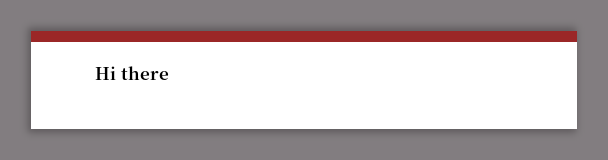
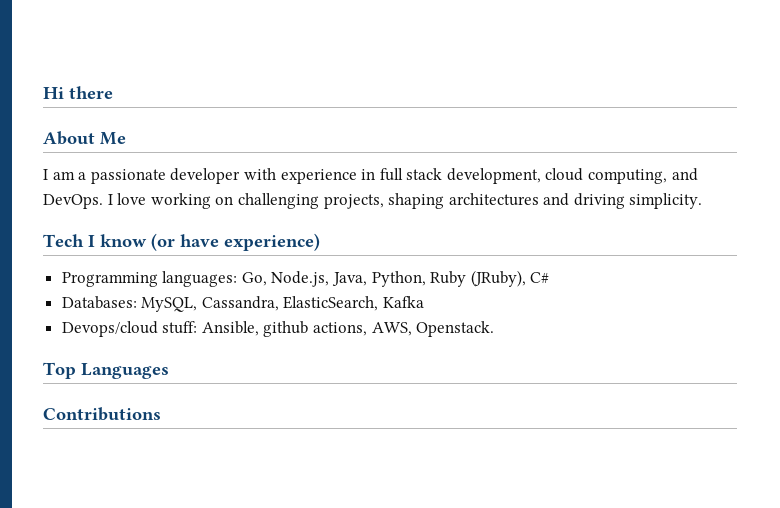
(169, 73) none -> [43,131,126,145] [43,168,698,184] [43,193,703,209] [43,233,320,251] [61,270,550,287] [61,296,425,312] [61,321,495,337] [43,362,169,379] [43,407,161,421] // About Me // I am a passionate developer with experience in full stack development, cloud computing, and DevOps. I love working on challenging projects, shaping architectures and driving simplicity. // Tech I know (or have experience) // Programming languages: Go, Node.js, Java, Python, Ruby (JRuby), C# // Databases: MySQL, Cassandra, ElasticSearch, Kafka // Devops/cloud stuff: Ansible, github actions, AWS, Openstack. // Top Languages // Contributions

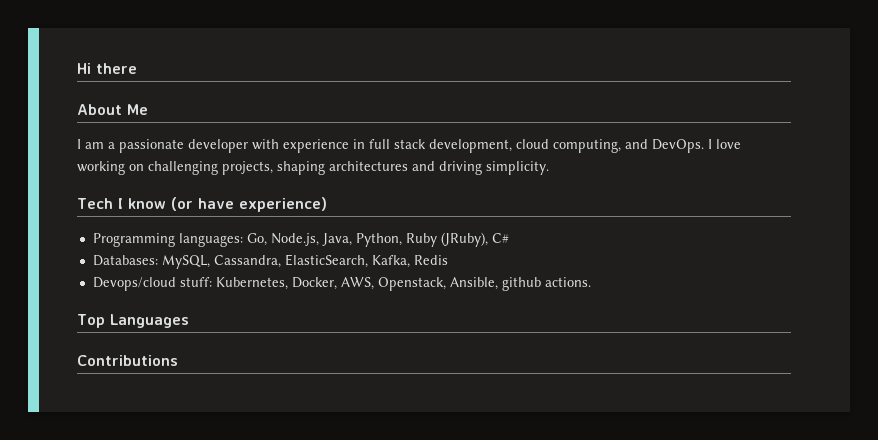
[383,296,425,308] Kafka -> [371,255,448,268] Kafka, Redis
[201,321,495,337] Ansible, github actions, AWS, Openstack. -> [215,277,591,291] Kubernetes, Docker, AWS, Openstack, Ansible, github actions.

